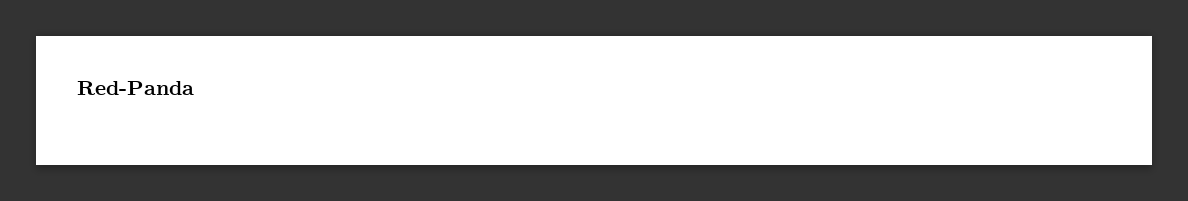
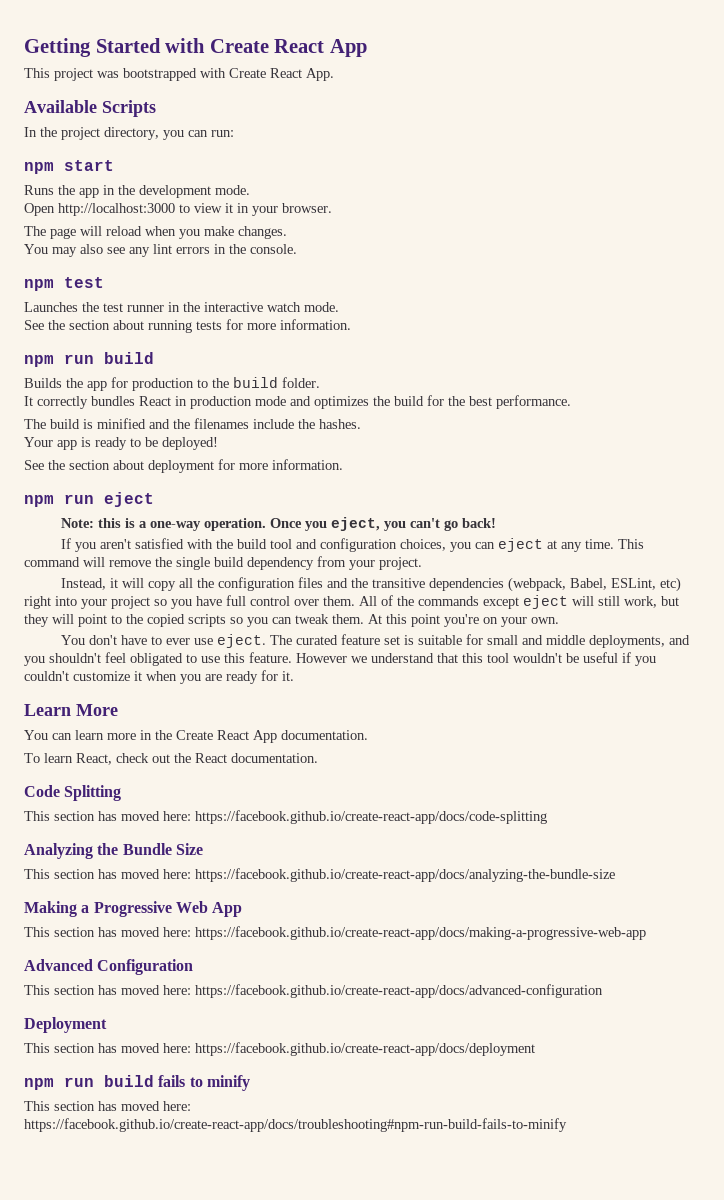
[77,81,194,95] Red-Panda -> [24,38,367,57] [24,68,334,81] [24,100,156,117] [24,127,234,140] [24,160,114,174] [24,185,250,198] [24,203,332,216] [24,226,287,239] [24,244,297,257] [24,277,104,291] [24,302,339,312] [24,319,351,333] [24,352,154,367] [24,377,320,391] [24,395,571,409] [24,418,361,429] [24,437,218,450] [24,459,343,473] [24,492,154,507] [61,517,497,531] [61,538,645,552] [24,556,422,570] [61,577,682,592] [24,595,679,609] [24,614,559,627] [61,634,691,648] [24,652,656,666] [24,670,294,684] [24,704,118,716] [24,730,368,743] [24,753,318,765] [24,785,122,801] [24,810,547,824] [24,843,203,859] [24,868,615,882] [24,901,243,917] [24,926,646,940] [24,959,194,975] [24,984,603,998] [24,1017,107,1033] [24,1042,535,1056] [24,1075,250,1091] [24,1101,191,1111] [24,1118,567,1132] Getting Started with Create React App // This project was bootstrapped with Create React App. // Available Scripts // In the project directory, you can run: // npm start // Runs the app in the development mode. // Open http://localhost:3000 to view it in your browser. // The page will reload when you make changes. // You may also see any lint errors in the console. // npm test // Launches the test runner in the interactive watch mode. // See the section about running tests for more information. // npm run build // Builds the app for production to the build folder. // It correctly bundles React in production mode and optimizes the build for the best performance. // The build is minified and the filenames include the hashes. // Your app is ready to be deployed! // See the section about deployment for more information. // npm run eject // Note: this is a one-way operation. Once you eject, you can't go back! // If you aren't satisfied with the build tool and configuration choices, you can eject at any time. This command will remove the single build dependency from your project. // Instead, it will copy all the configuration files and the transitive dependencies (webpack, Babel, ESLint, etc) right into your project so you have full control over them. All of the commands except eject will still work, but they will point to the copied scripts so you can tweak them. At this point you're on your own. // You don't have to ever use eject. The curated feature set is suitable for small and middle deployments, and you shouldn't feel obligated to use this feature. However we understand that this tool wouldn't be useful if you couldn't customize it when you are ready for it. // Learn More // You can learn more in the Create React App documentation. // To learn React, check out the React documentation. // Code Splitting // This section has moved here: https://facebook.github.io/create-react-app/docs/code-splitting // Analyzing the Bundle Size // This section has moved here: https://facebook.github.io/create-react-app/docs/analyzing-the-bundle-size // Making a Progressive Web App // This section has moved here: https://facebook.github.io/create-react-app/docs/making-a-progressive-web-app // Advanced Configuration // This section has moved here: https://facebook.github.io/create-react-app/docs/advanced-configuration // Deployment // This section has moved here: https://facebook.github.io/create-react-app/docs/deployment // npm run build fails to minify // This section has moved here: https://facebook.github.io/create-react-app/docs/troubleshooting#npm-run-build-fails-to-minify

